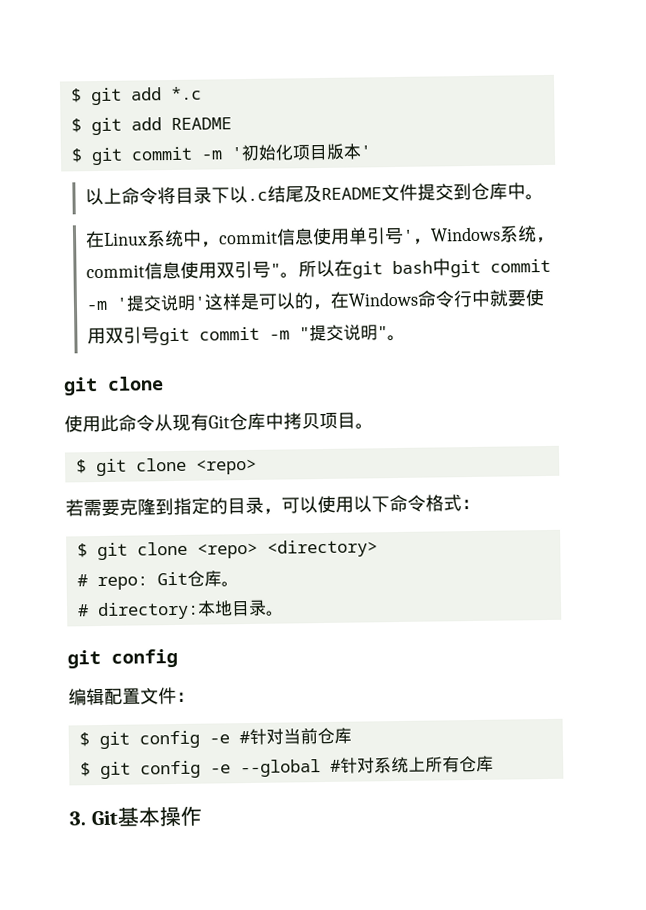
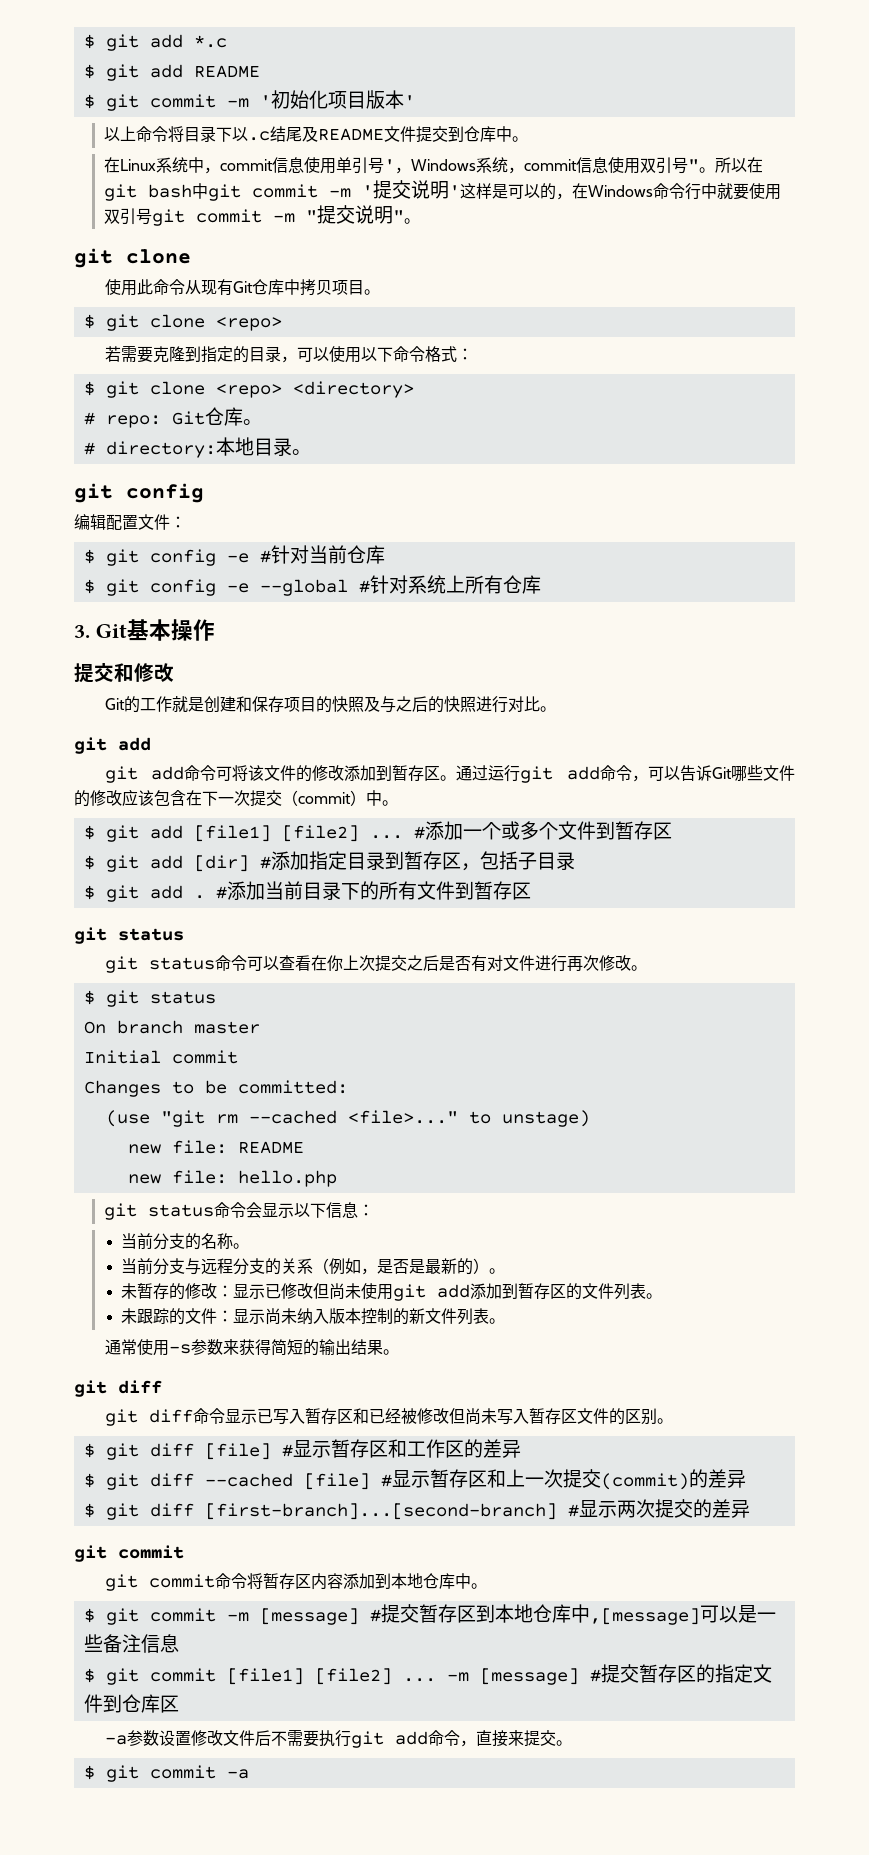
(202, 816) none -> [74,663,174,683] [104,696,556,713] [74,737,151,754] [104,765,795,783] [74,789,398,807] [83,821,672,842] [83,851,575,872] [83,881,531,902] [74,927,184,944] [104,955,647,973] [83,990,216,1007] [83,1020,260,1034] [83,1050,238,1064] [83,1080,348,1097] [105,1110,590,1127] [127,1140,304,1154] [127,1170,337,1187] [103,1202,374,1220] [121,1233,250,1250] [121,1258,506,1275] [121,1283,663,1301] [121,1308,506,1325] [104,1339,399,1356] [74,1380,162,1397] [104,1408,673,1426] [83,1439,521,1460] [83,1469,746,1490] [83,1499,750,1520] [74,1545,184,1562] [104,1573,487,1591] [83,1604,776,1625] [83,1634,179,1653] [83,1664,772,1685] [83,1694,179,1713] [104,1730,572,1748] [83,1765,249,1782] // 提交和修改 // Git的工作就是创建和保存项目的快照及与之后的快照进行对比。 // git add // git add命令可将该文件的修改添加到暂存区。通过运行git add命令，可以告诉Git哪些文件的修改应该包含在下一次提交（commit）中。 // $ git add [file1] [file2] ... #添加一个或多个文件到暂存区 // $ git add [dir] #添加指定目录到暂存区，包括子目录 // $ git add . #添加当前目录下的所有文件到暂存区 // git status // git status命令可以查看在你上次提交之后是否有对文件进行再次修改。 // $ git status // On branch master // Initial commit // Changes to be committed: // (use "git rm --cached <file>..." to unstage) // new file: README // new file: hello.php // git status命令会显示以下信息： // 当前分支的名称。 // 当前分支与远程分支的关系（例如，是否是最新的）。 // 未暂存的修改：显示已修改但尚未使用git add添加到暂存区的文件列表。 // 未跟踪的文件：显示尚未纳入版本控制的新文件列表。 // 通常使用-s参数来获得简短的输出结果。 // git diff // git diff命令显示已写入暂存区和已经被修改但尚未写入暂存区文件的区别。 // $ git diff [file] #显示暂存区和工作区的差异 // $ git diff --cached [file] #显示暂存区和上一次提交(commit)的差异 // $ git diff [first-branch]...[second-branch] #显示两次提交的差异 // git commit // git commit命令将暂存区内容添加到本地仓库中。 // $ git commit -m [message] #提交暂存区到本地仓库中,[message]可以是一些备注信息 // $ git commit [file1] [file2] ... -m [message] #提交暂存区的指定文件到仓库区 // -a参数设置修改文件后不需要执行git add命令，直接来提交。 // $ git commit -a

